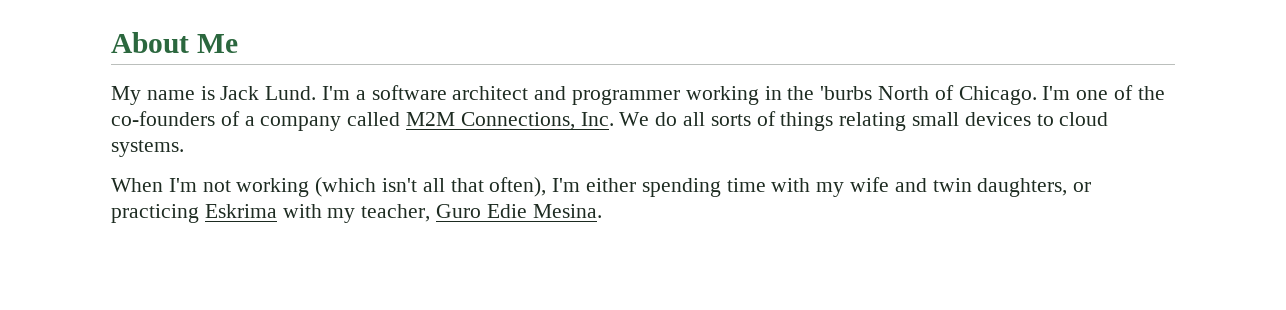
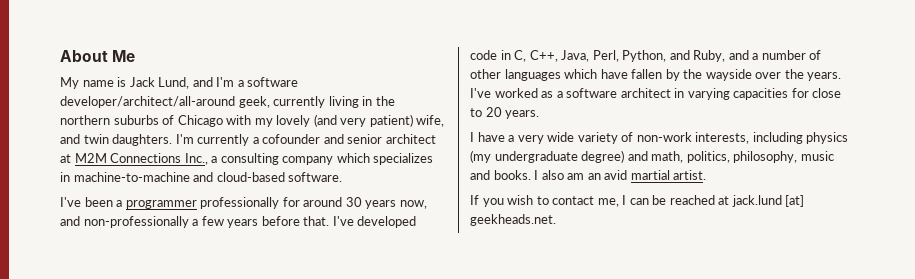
[265,86,317,100] Lund. -> [158,77,213,89] Lund, and
[452,85,1165,105] [111,111,1109,131] [111,140,184,157] [111,177,1092,197] [111,204,602,223] architect and programmer working in the 'burbs North of Chicago. I'm one of the co-founders of a company called M2M Connections, Inc. We do all sorts of things relating small devices to cloud systems. // When I'm not working (which isn't all that often), I'm either spending time with my wife and twin daughters, or practicing Eskrima with my teacher, Guro Edie Mesina. -> [60,96,395,108] [60,114,445,127] [60,134,436,146] [60,153,434,165] [60,172,343,182] [60,197,427,209] [60,216,417,228] [470,50,822,62] [470,69,842,81] [470,88,842,100] [470,107,540,119] [470,132,849,144] [470,150,834,163] [470,170,707,180] [470,195,805,207] [470,214,556,226] developer/architect/all-around geek, currently living in the northern suburbs of Chicago with my lovely (and very patient) wife, and twin daughters. I'm currently a cofounder and senior architect at M2M Connections Inc., a consulting company which specializes in machine-to-machine and cloud-based software. // I've been a programmer professionally for around 30 years now, and non-professionally a few years before that. I've developed code in C, C++, Java, Perl, Python, and Ruby, and a number of other languages which have fallen by the wayside over the years. I've worked as a software architect in varying capacities for close to 20 years. // I have a very wide variety of non-work interests, including physics (my undergraduate degree) and math, politics, philosophy, music and books. I also am an avid martial artist. // If you wish to contact me, I can be reached at jack.lund [at] geekheads.net.

